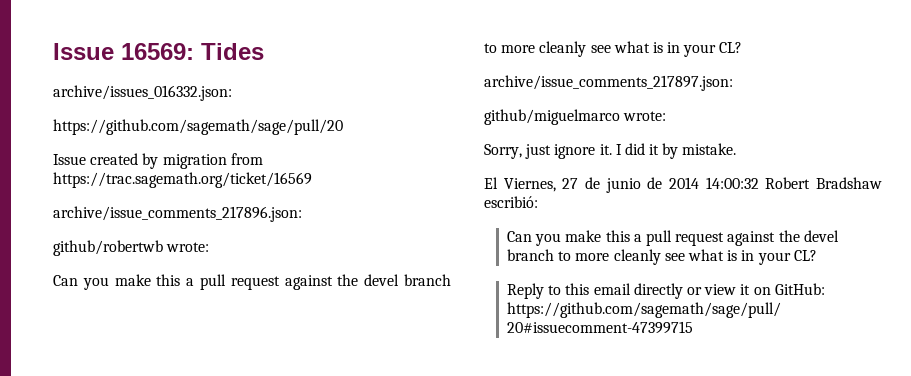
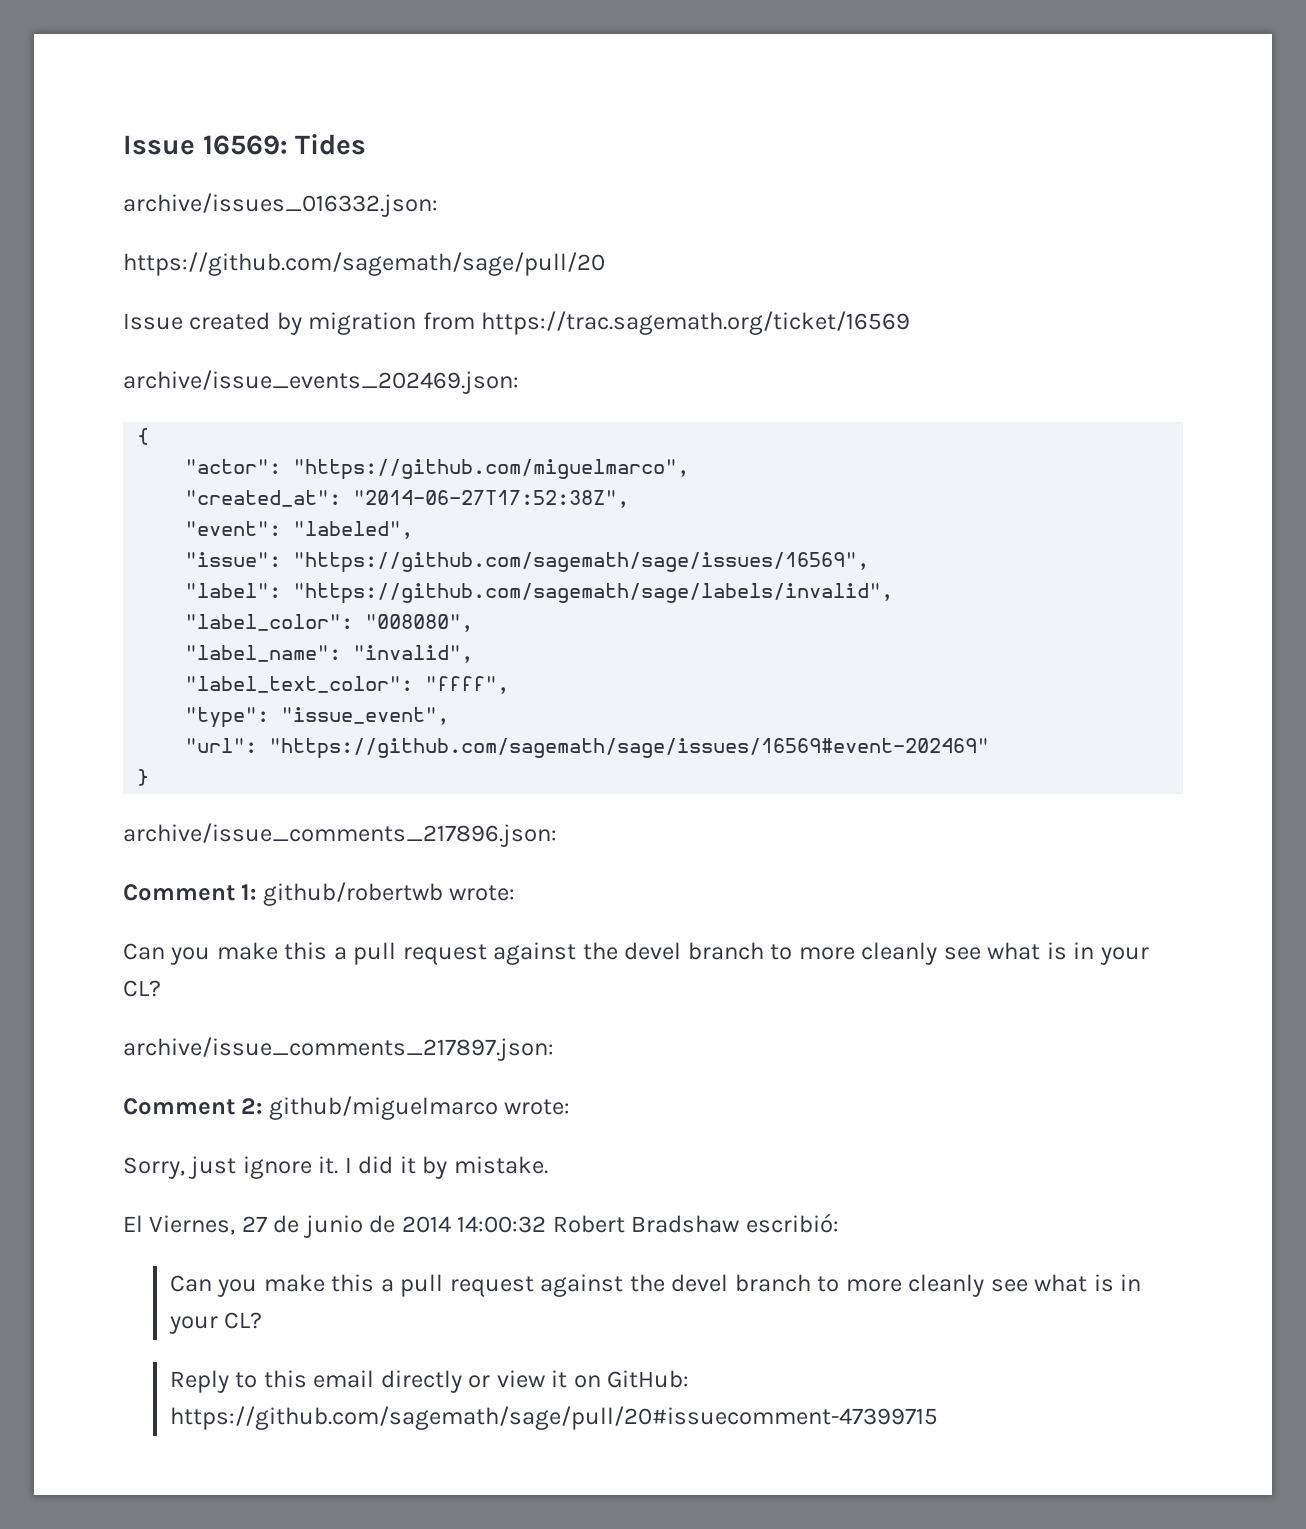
(312, 180) none -> [123,370,519,394] [137,428,150,445] [185,459,690,480] [185,490,630,508] [185,521,414,539] [185,552,870,573] [185,583,894,604] [185,614,474,632] [185,645,474,663] [185,676,510,694] [185,707,450,728] [185,738,990,759] [137,769,150,786] // archive/issue_events_202469.json: // { // "actor": "https://github.com/miguelmarco", // "created_at": "2014-06-27T17:52:38Z", // "event": "labeled", // "issue": "https://github.com/sagemath/sage/issues/16569", // "label": "https://github.com/sagemath/sage/labels/invalid", // "label_color": "008080", // "label_name": "invalid", // "label_text_color": "ffff", // "type": "issue_event", // "url": "https://github.com/sagemath/sage/issues/16569#event-202469" // }
(302, 214) none -> [123,884,257,901] Comment 1:
(733, 83) none -> [123,1098,263,1115] Comment 2:

